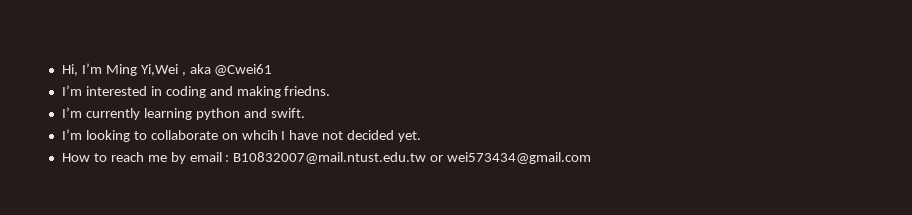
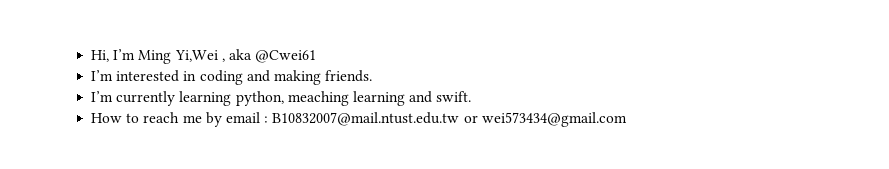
[284,86,331,96] friedns. -> [325,70,373,82] friends.
[195,108,240,120] python -> [235,91,405,106] python, meaching learning
[61,129,422,142] // I’m looking to collaborate on whcih I have not decided yet. -> (472, 96) none

